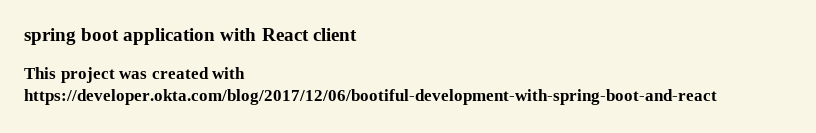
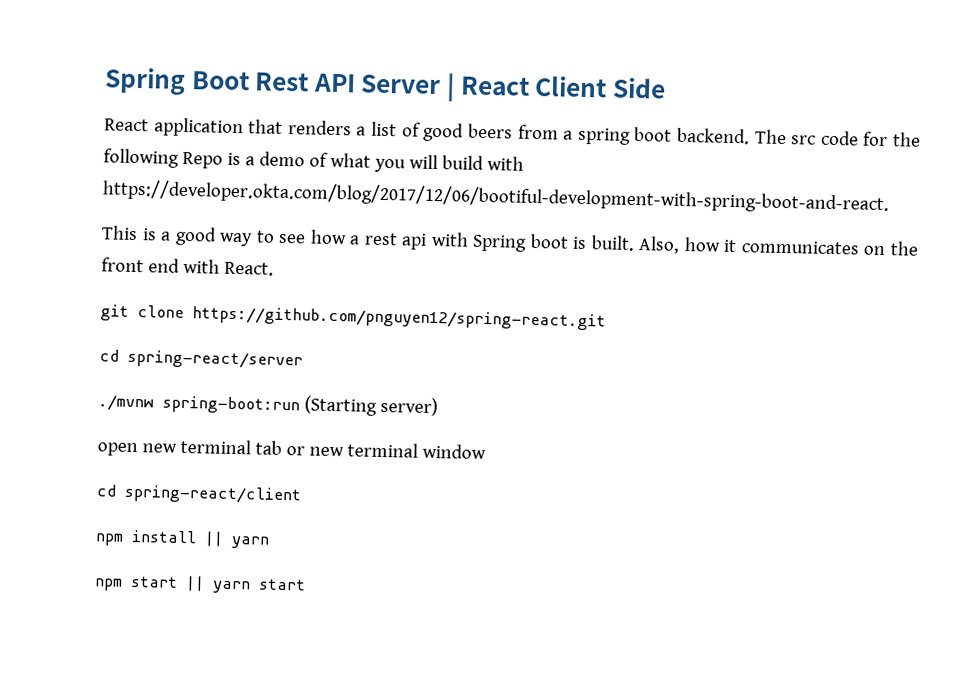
[24,28,357,45] [24,67,246,83] [24,89,717,105] spring boot application with React client // This project was created with https://developer.okta.com/blog/2017/12/06/bootiful-development-with-spring-boot-and-react -> [104,67,666,102] [104,117,921,147] [103,148,524,173] [102,179,889,215] [101,225,919,256] [101,257,274,276] [100,304,606,331] [99,349,303,370] [98,394,438,417] [97,438,486,460] [96,484,301,505] [95,529,270,549] [94,575,306,594] Spring Boot Rest API Server | React Client Side // React application that renders a list of good beers from a spring boot backend. The src code for the following Repo is a demo of what you will build with https://developer.okta.com/blog/2017/12/06/bootiful-development-with-spring-boot-and-react. // This is a good way to see how a rest api with Spring boot is built. Also, how it communicates on the front end with React. // git clone https://github.com/pnguyen12/spring-react.git // cd spring-react/server // ./mvnw spring-boot:run (Starting server) // open new terminal tab or new terminal window // cd spring-react/client // npm install || yarn // npm start || yarn start

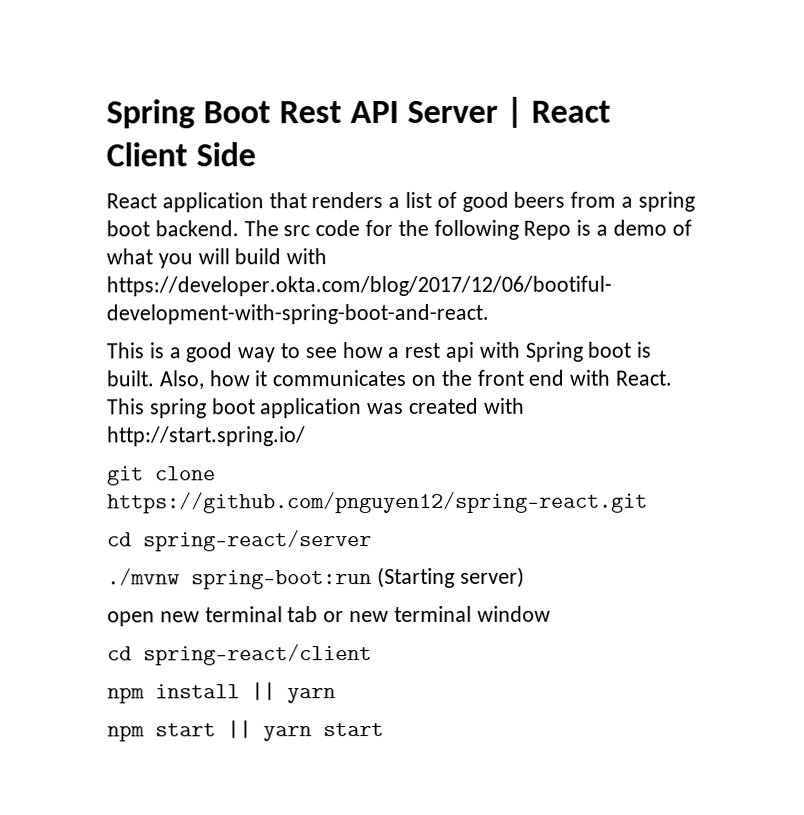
(274, 268) none -> [106,397,525,419] [107,426,306,447] This spring boot application was created with http://start.spring.io/

